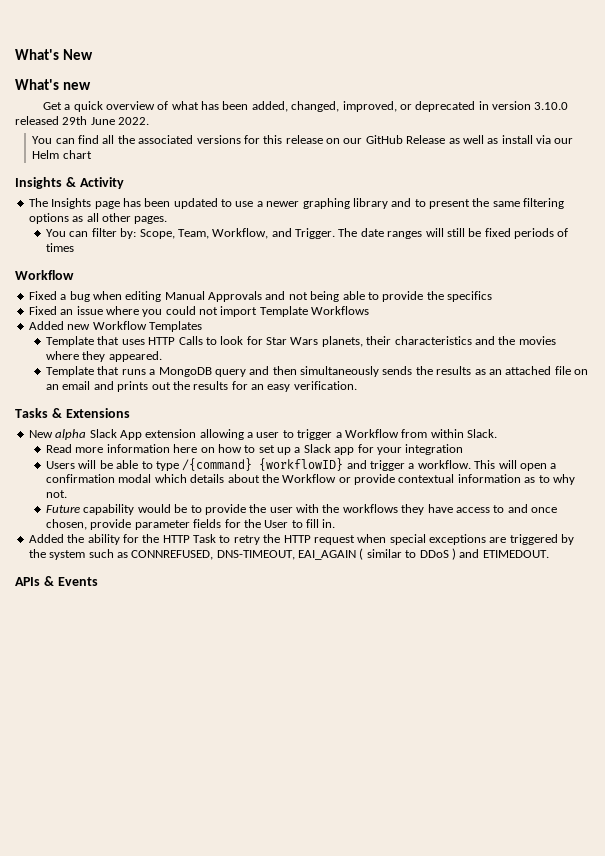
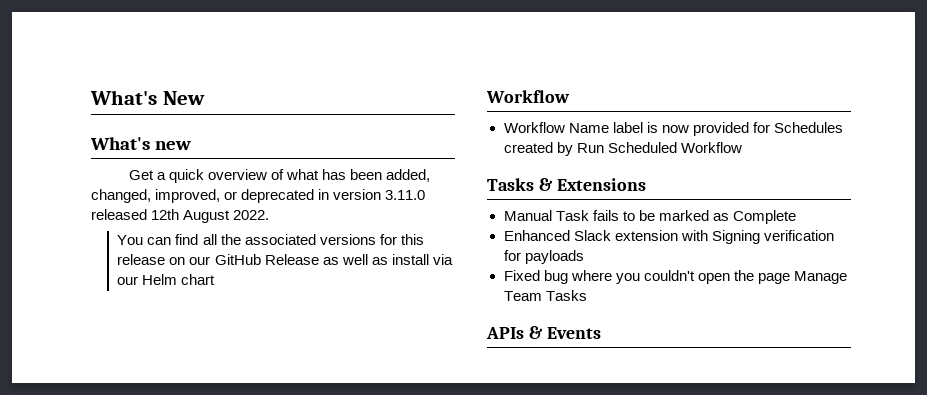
[534,102,569,110] [15,116,115,125] 3.10.0 released 29th June -> [385,190,426,200] [91,209,231,223] 3.11.0 released 12th August
[15,177,124,189] [28,198,565,209] [28,213,168,224] [46,228,569,239] [46,243,75,252] [15,270,74,280] [28,291,492,302] [28,306,370,317] [28,321,202,332] [46,336,556,347] [46,351,162,362] [46,366,589,377] [46,381,357,392] [15,408,130,418] [28,429,497,440] [46,444,464,455] [46,458,557,471] [46,474,575,485] [46,490,68,498] [46,504,558,515] [46,519,336,530] [28,534,575,545] [28,548,549,560] Insights & Activity // The Insights page has been updated to use a newer graphing library and to present the same filtering options as all other pages. // You can filter by: Scope, Team, Workflow, and Trigger. The date ranges will still be fixed periods of times // Workflow // Fixed a bug when editing Manual Approvals and not being able to provide the specifics // Fixed an issue where you could not import Template Workflows // Added new Workflow Templates // Template that uses HTTP Calls to look for Star Wars planets, their characteristics and the movies where they appeared. // Template that runs a MongoDB query and then simultaneously sends the results as an attached file on an email and prints out the results for an easy verification. // Tasks & Extensions // New alpha Slack App extension allowing a user to trigger a Workflow from within Slack. // Read more information here on how to set up a Slack app for your integration // Users will be able to type /{command} {workflowID} and trigger a workflow. This will open a confirmation modal which details about the Workflow or provide contextual information as to why not. // Future capability would be to provide the user with the workflows they have access to and once chosen, provide parameter fields for the User to fill in. // Added the ability for the HTTP Task to retry the HTTP request when special exceptions are triggered by the system such as CONNREFUSED, DNS-TIMEOUT, EAI_AGAIN ( similar to DDoS ) and ETIMEDOUT. -> [486,90,570,103] [503,122,843,136] [503,142,742,156] [487,178,646,191] [503,210,796,224] [503,230,834,244] [503,250,584,264] [503,270,847,284] [503,290,587,301] Workflow // Workflow Name label is now provided for Schedules created by Run Scheduled Workflow // Tasks & Extensions // Manual Task fails to be marked as Complete // Enhanced Slack extension with Signing verification for payloads // Fixed bug where you couldn't open the page Manage Team Tasks

